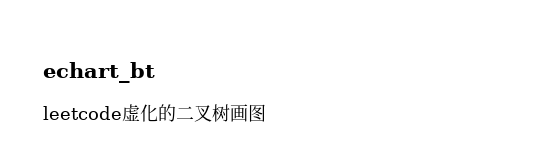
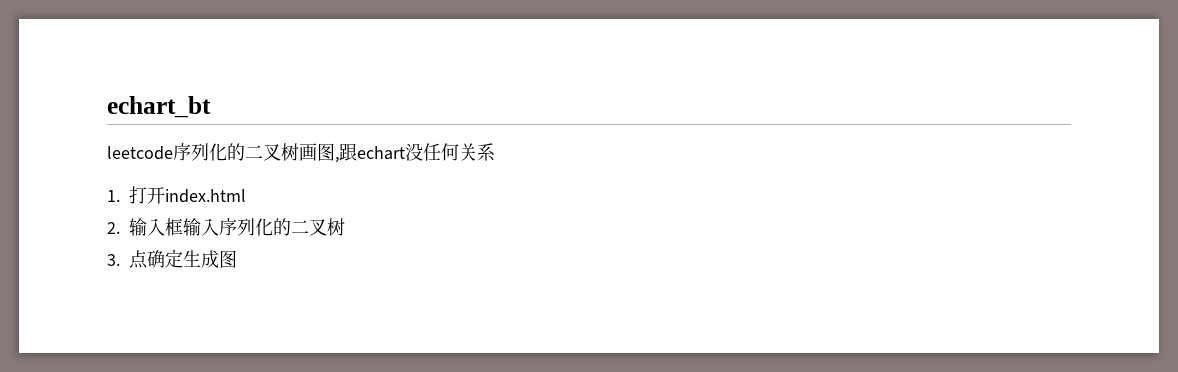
[122,104,140,122] 虚 -> [173,143,209,161] 序列
(266, 113) none -> [335,143,495,163] [107,186,246,204] [107,218,345,236] [107,249,237,269] ,跟echart没任何关系 // 1.打开index.html // 2.输入框输入序列化的二叉树 // 3.点确定生成图

